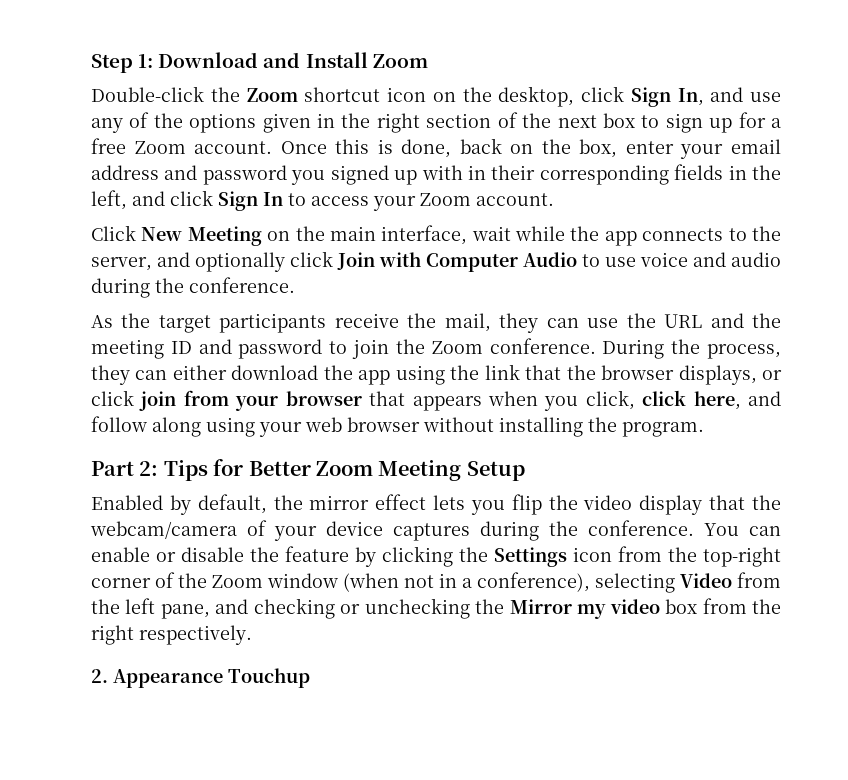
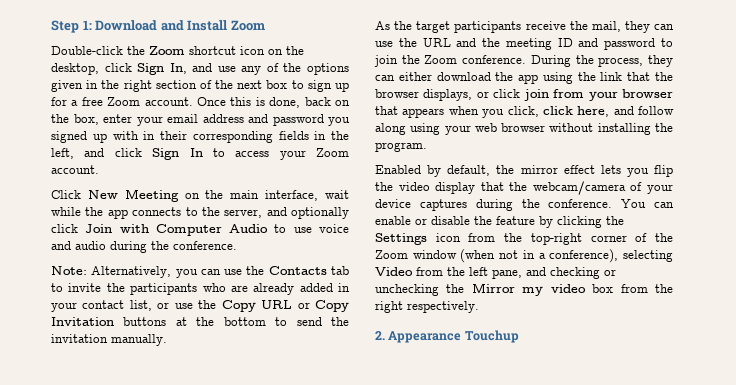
(295, 285) none -> [51,266,349,278] [51,283,350,295] [51,300,350,312] [51,317,349,326] [51,334,167,346] // Note: Alternatively, you can use the Contacts tab to invite the participants who are already added in your contact list, or use the Copy URL or Copy Invitation buttons at the bottom to send the invitation manually.
[91,459,525,481] // Part 2: Tips for Better Zoom Meeting Setup -> (427, 147) none

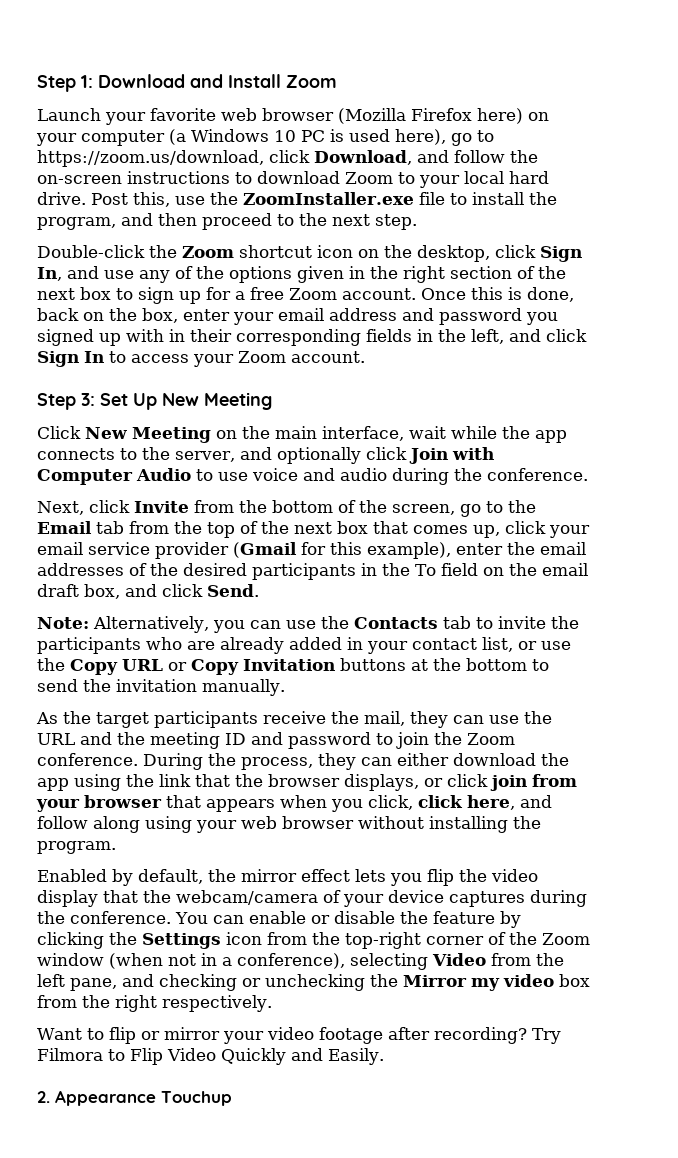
(265, 25) none -> [37,108,549,125] [36,129,494,146] [37,150,538,167] [37,171,549,188] [37,192,557,207] [37,213,417,230] // Launch your favorite web browser (Mozilla Firefox here) on your computer (a Windows 10 PC is used here), go to https://zoom.us/download, click Download, and follow the on-screen instructions to download Zoom to your local hard drive. Post this, use the ZoomInstaller.exe file to install the program, and then proceed to the next step.
(99, 169) none -> [37,392,272,410] // Step 3: Set Up New Meeting
(237, 245) none -> [37,500,536,517] [37,521,590,538] [37,542,586,559] [37,563,588,580] [37,584,259,599] // Next, click Invite from the bottom of the screen, go to the Email tab from the top of the next box that comes up, click your email service provider (Gmail for this example), enter the email addresses of the desired participants in the To field on the email draft box, and click Send.
(479, 307) none -> [37,1027,561,1044] [37,1048,384,1065] // Want to flip or mirror your video footage after recording? Try Filmora to Flip Video Quickly and Easily.

